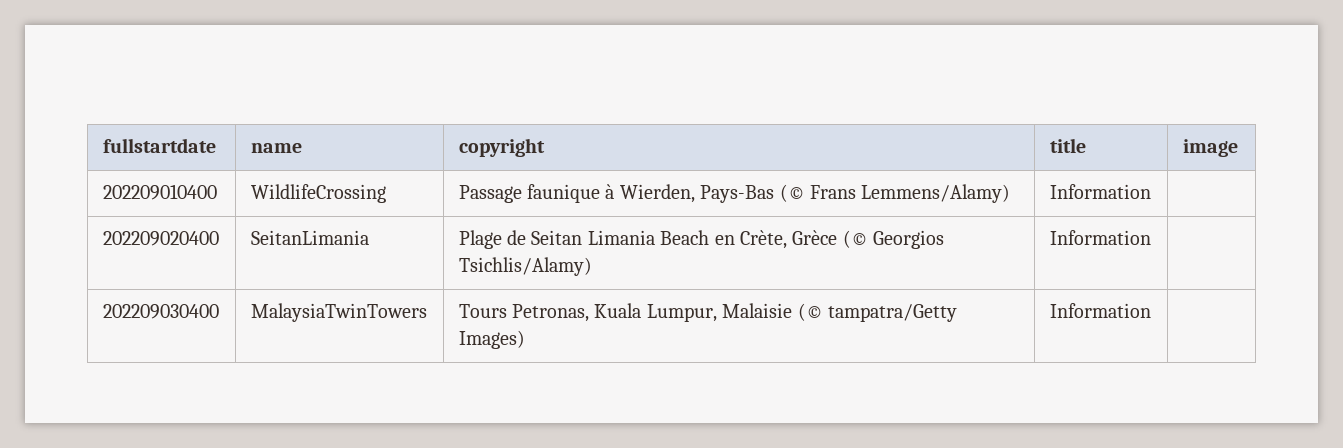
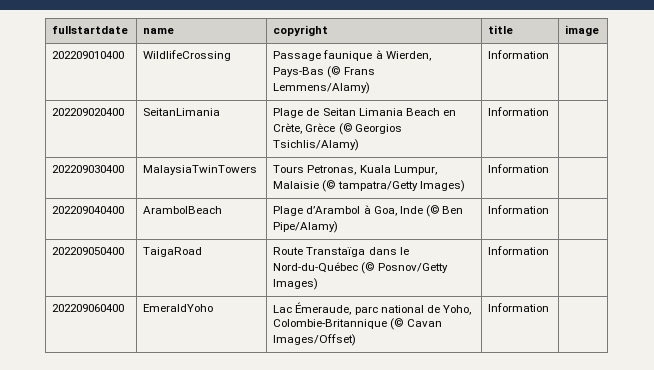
(1151, 310) none -> [52,206,125,214] [143,206,223,214] [273,205,463,217] [273,221,339,233] [488,205,550,214] [52,247,125,255] [143,247,203,257] [273,247,409,257] [273,262,448,274] [273,278,319,290] [488,246,550,255] [52,304,125,312] [143,304,214,312] [273,302,471,315] [273,318,442,330] [273,334,357,346] [488,303,550,312] // 202209040400 | ArambolBeach | Plage d’Arambol à Goa, Inde (© Ben Pipe/Alamy) | Information | // 202209050400 | TaigaRoad | Route Transtaïga dans le Nord-du-Québec (© Posnov/Getty Images) | Information | // 202209060400 | EmeraldYoho | Lac Émeraude, parc national de Yoho, Colombie-Britannique (© Cavan Images/Offset) | Information |

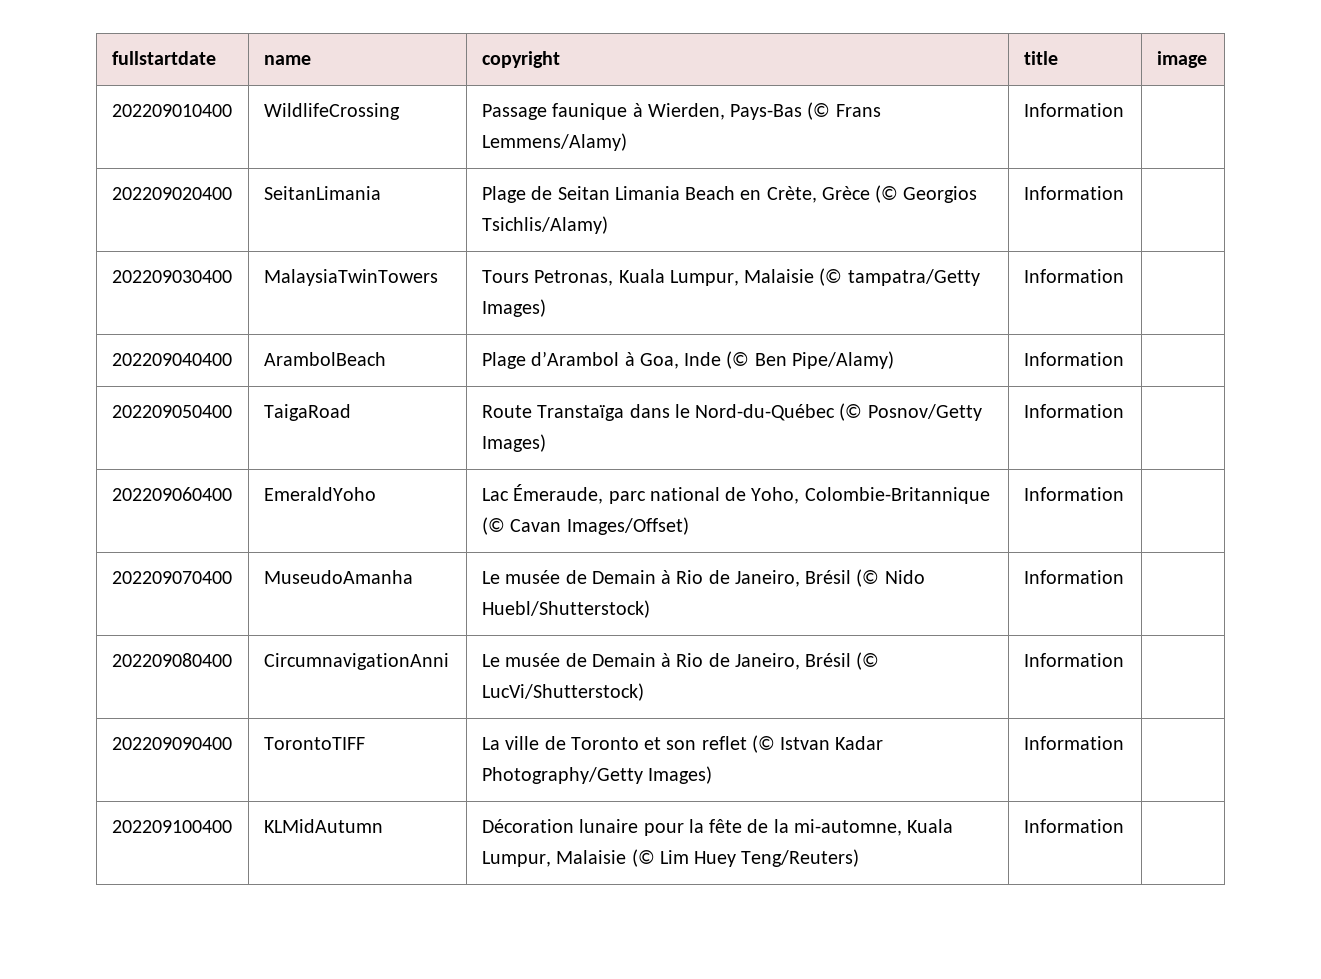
(550, 307) none -> [111,571,232,584] [263,570,413,584] [481,569,925,587] [481,600,650,618] [1023,570,1124,584] [111,653,232,667] [263,653,449,670] [481,652,880,670] [481,683,644,701] [1023,653,1124,667] [111,737,232,750] [263,737,365,750] [481,735,884,753] [481,766,713,784] [1023,736,1124,750] [111,820,232,833] [263,819,383,833] [481,819,954,836] [481,849,860,867] [1023,819,1124,833] // 202209070400 | MuseudoAmanha | Le musée de Demain à Rio de Janeiro, Brésil (© Nido Huebl/Shutterstock) | Information | // 202209080400 | CircumnavigationAnni | Le musée de Demain à Rio de Janeiro, Brésil (© LucVi/Shutterstock) | Information | // 202209090400 | TorontoTIFF | La ville de Toronto et son reflet (© Istvan Kadar Photography/Getty Images) | Information | // 202209100400 | KLMidAutumn | Décoration lunaire pour la fête de la mi-automne, Kuala Lumpur, Malaisie (© Lim Huey Teng/Reuters) | Information |

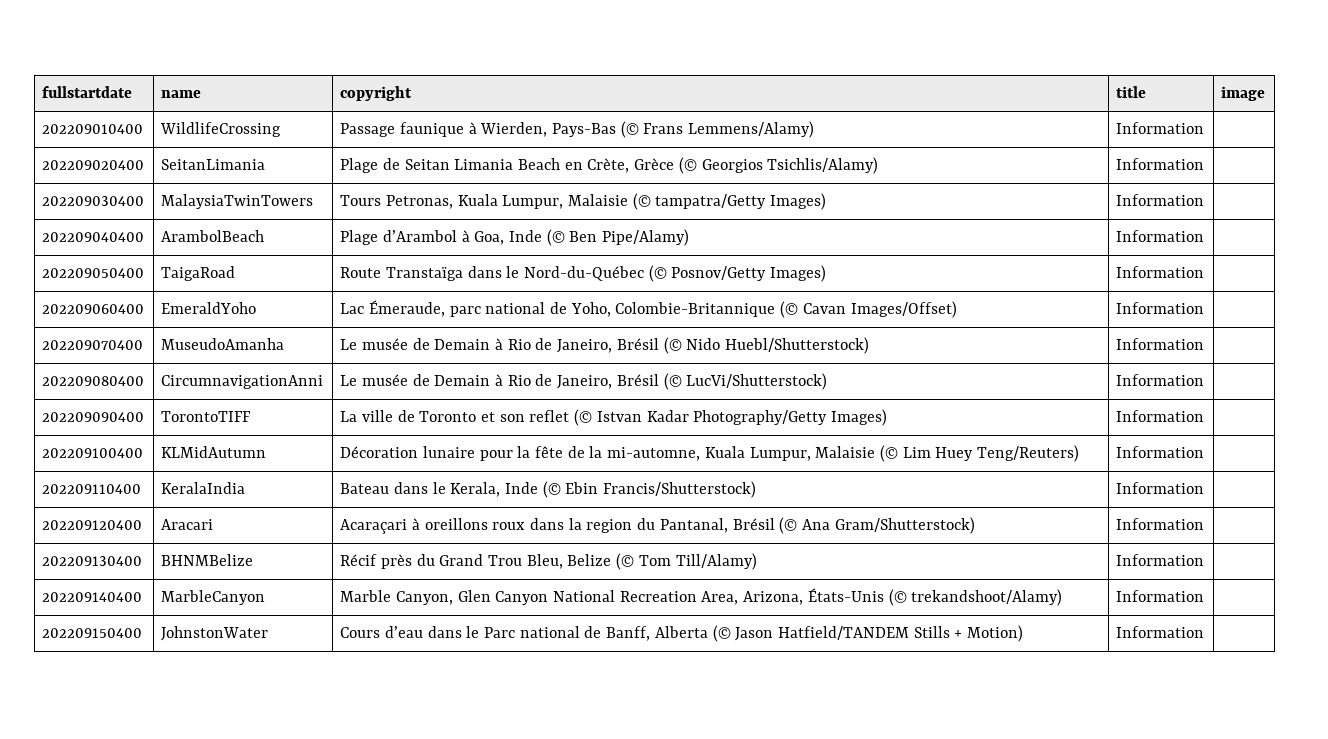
(1124, 826) none -> [42,484,142,494] [161,482,246,494] [340,481,757,498] [1116,482,1205,494] [42,520,143,530] [161,519,214,530] [340,517,975,534] [1116,518,1205,530] [42,556,143,566] [161,554,254,566] [340,553,757,570] [1116,554,1205,566] [42,592,143,602] [161,590,266,605] [340,588,1063,606] [1116,590,1205,602] [42,628,143,638] [161,626,269,641] [340,625,1024,642] [1116,626,1205,638] // 202209110400 | KeralaIndia | Bateau dans le Kerala, Inde (© Ebin Francis/Shutterstock) | Information | // 202209120400 | Aracari | Acaraçari à oreillons roux dans la region du Pantanal, Brésil (© Ana Gram/Shutterstock) | Information | // 202209130400 | BHNMBelize | Récif près du Grand Trou Bleu, Belize (© Tom Till/Alamy) | Information | // 202209140400 | MarbleCanyon | Marble Canyon, Glen Canyon National Recreation Area, Arizona, États-Unis (© trekandshoot/Alamy) | Information | // 202209150400 | JohnstonWater | Cours d’eau dans le Parc national de Banff, Alberta (© Jason Hatfield/TANDEM Stills + Motion) | Information |

